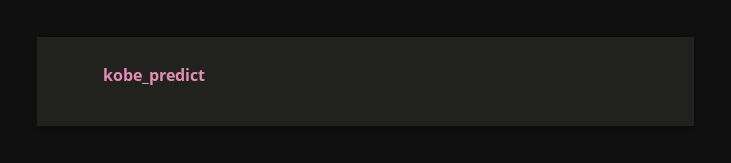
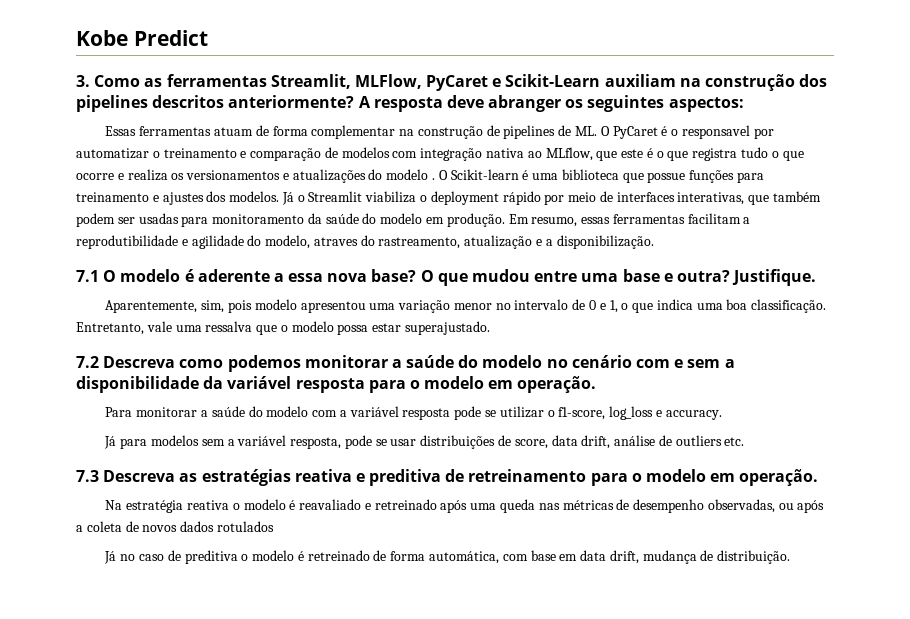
[103,68,205,85] kobe_predict -> [76,30,208,46] [76,74,828,91] [76,95,744,112] [105,125,774,139] [76,147,804,161] [76,169,765,183] [76,191,822,205] [76,213,751,227] [76,235,654,249] [76,269,817,286] [105,299,827,313] [76,321,491,335] [76,355,735,372] [76,376,597,393] [105,406,722,420] [104,435,745,449] [76,469,819,486] [105,499,825,513] [76,521,274,532] [104,550,791,564] Kobe Predict // 3. Como as ferramentas Streamlit, MLFlow, PyCaret e Scikit-Learn auxiliam na construção dos pipelines descritos anteriormente? A resposta deve abranger os seguintes aspectos: // Essas ferramentas atuam de forma complementar na construção de pipelines de ML. O PyCaret é o responsavel por automatizar o treinamento e comparação de modelos com integração nativa ao MLflow, que este é o que registra tudo o que ocorre e realiza os versionamentos e atualizações do modelo . O Scikit-learn é uma biblioteca que possue funções para treinamento e ajustes dos modelos. Já o Streamlit viabiliza o deployment rápido por meio de interfaces interativas, que também podem ser usadas para monitoramento da saúde do modelo em produção. Em resumo, essas ferramentas facilitam a reprodutibilidade e agilidade do modelo, atraves do rastreamento, atualização e a disponibilização. // 7.1 O modelo é aderente a essa nova base? O que mudou entre uma base e outra? Justifique. // Aparentemente, sim, pois modelo apresentou uma variação menor no intervalo de 0 e 1, o que indica uma boa classificação. Entretanto, vale uma ressalva que o modelo possa estar superajustado. // 7.2 Descreva como podemos monitorar a saúde do modelo no cenário com e sem a disponibilidade da variável resposta para o modelo em operação. // Para monitorar a saúde do modelo com a variável resposta pode se utilizar o f1-score, log_loss e accuracy. // Já para modelos sem a variável resposta, pode se usar distribuições de score, data drift, análise de outliers etc. // 7.3 Descreva as estratégias reativa e preditiva de retreinamento para o modelo em operação. // Na estratégia reativa o modelo é reavaliado e retreinado após uma queda nas métricas de desempenho observadas, ou após a coleta de novos dados rotulados // Já no caso de preditiva o modelo é retreinado de forma automática, com base em data drift, mudança de distribuição.

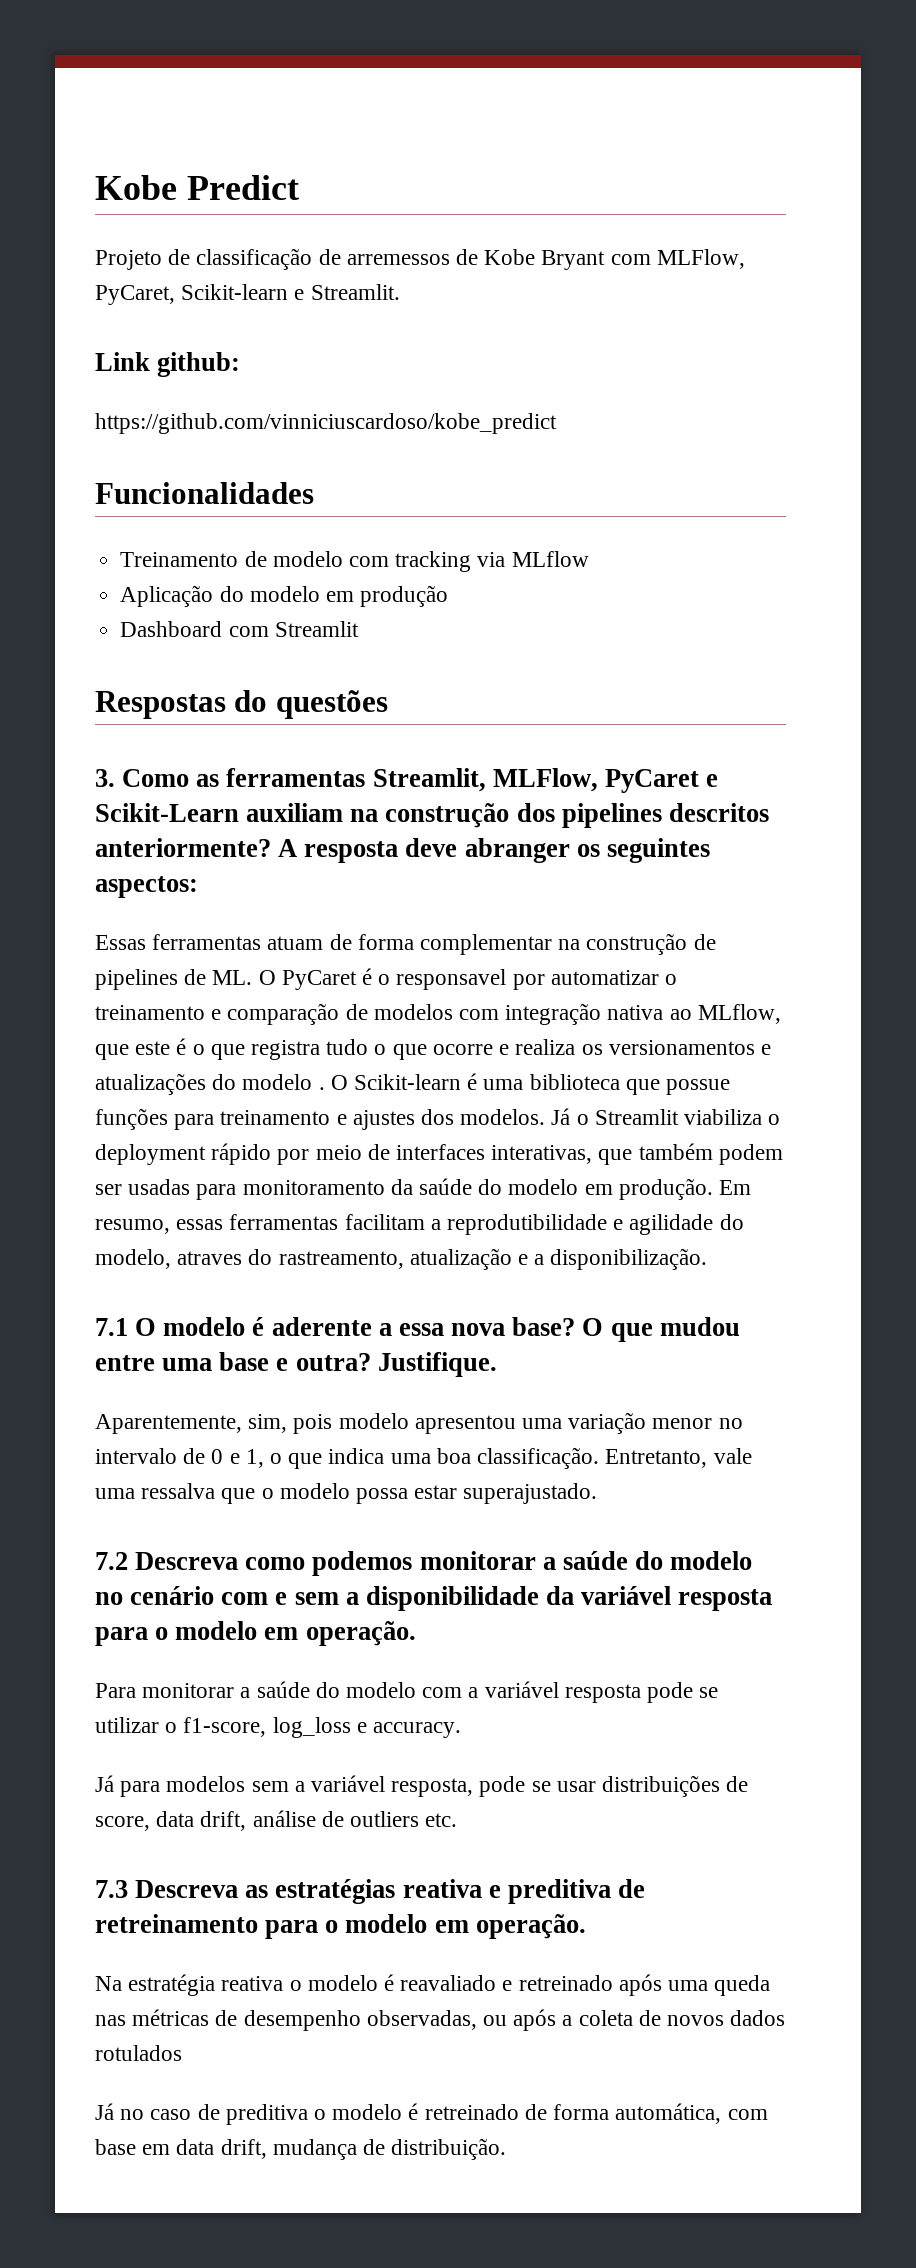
(208, 38) none -> [95,248,745,270] [95,284,400,305] [95,352,241,377] [95,413,557,434] [95,482,314,504] [120,551,589,572] [120,585,449,607] [120,621,359,637] [95,690,388,719] // Projeto de classificação de arremessos de Kobe Bryant com MLFlow, PyCaret, Scikit-learn e Streamlit. // Link github: // https://github.com/vinniciuscardoso/kobe_predict // Funcionalidades // Treinamento de modelo com tracking via MLflow // Aplicação do modelo em produção // Dashboard com Streamlit // Respostas do questões

